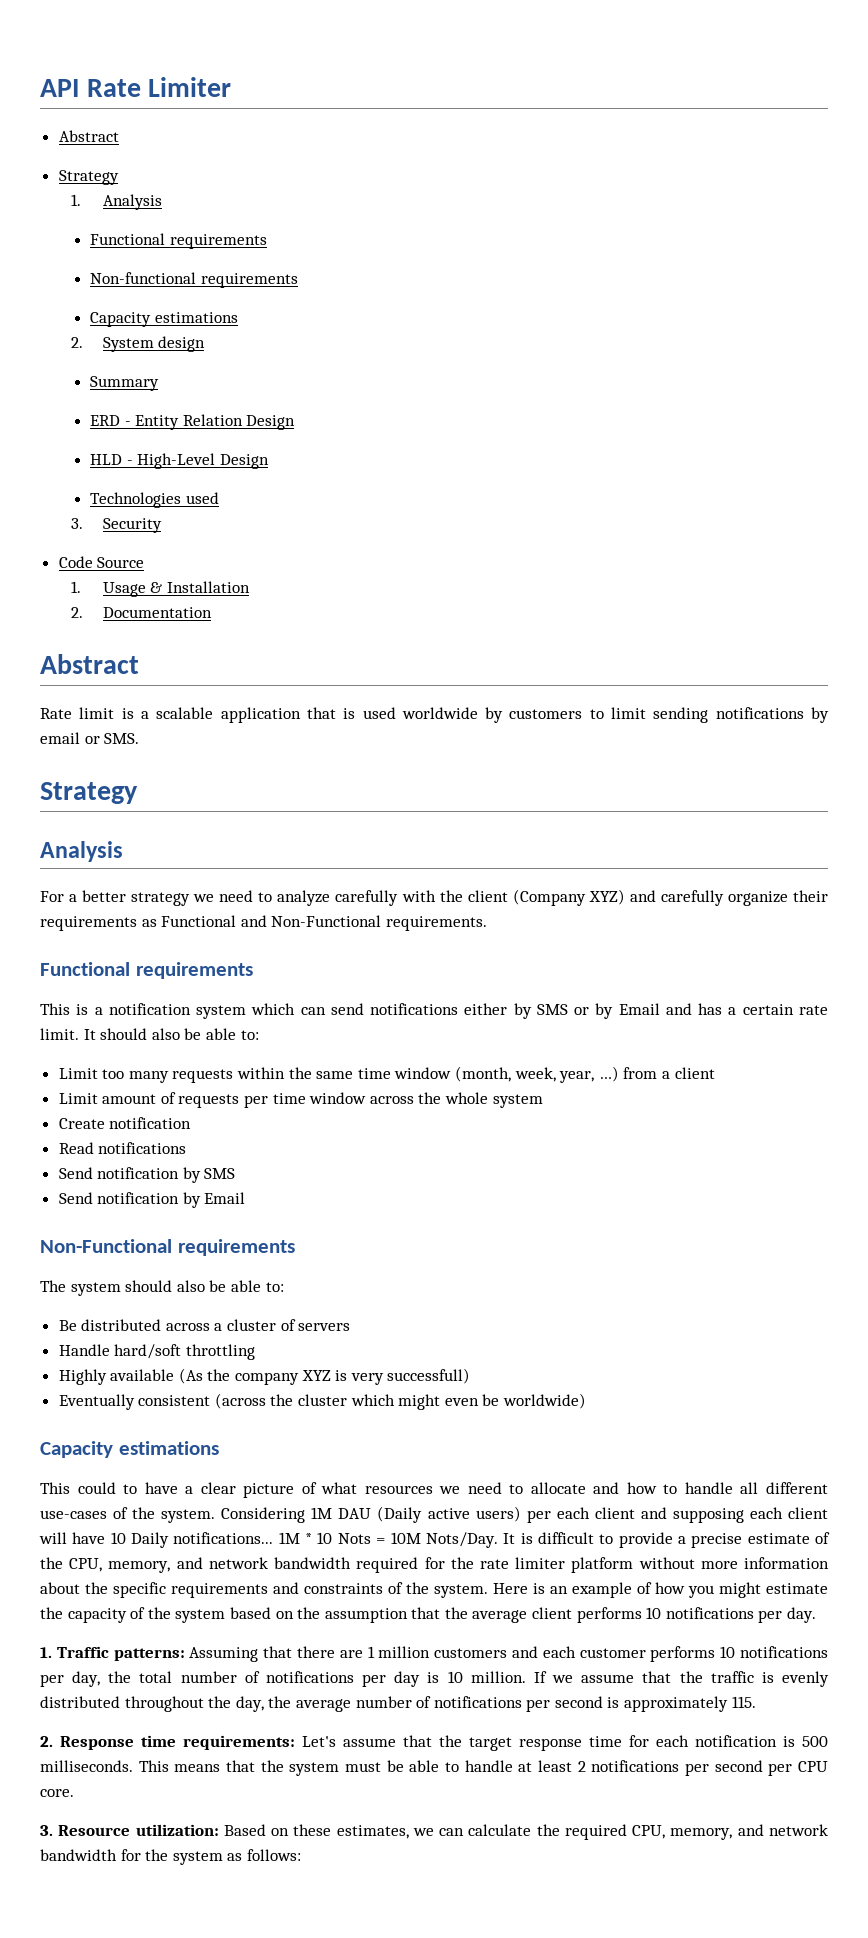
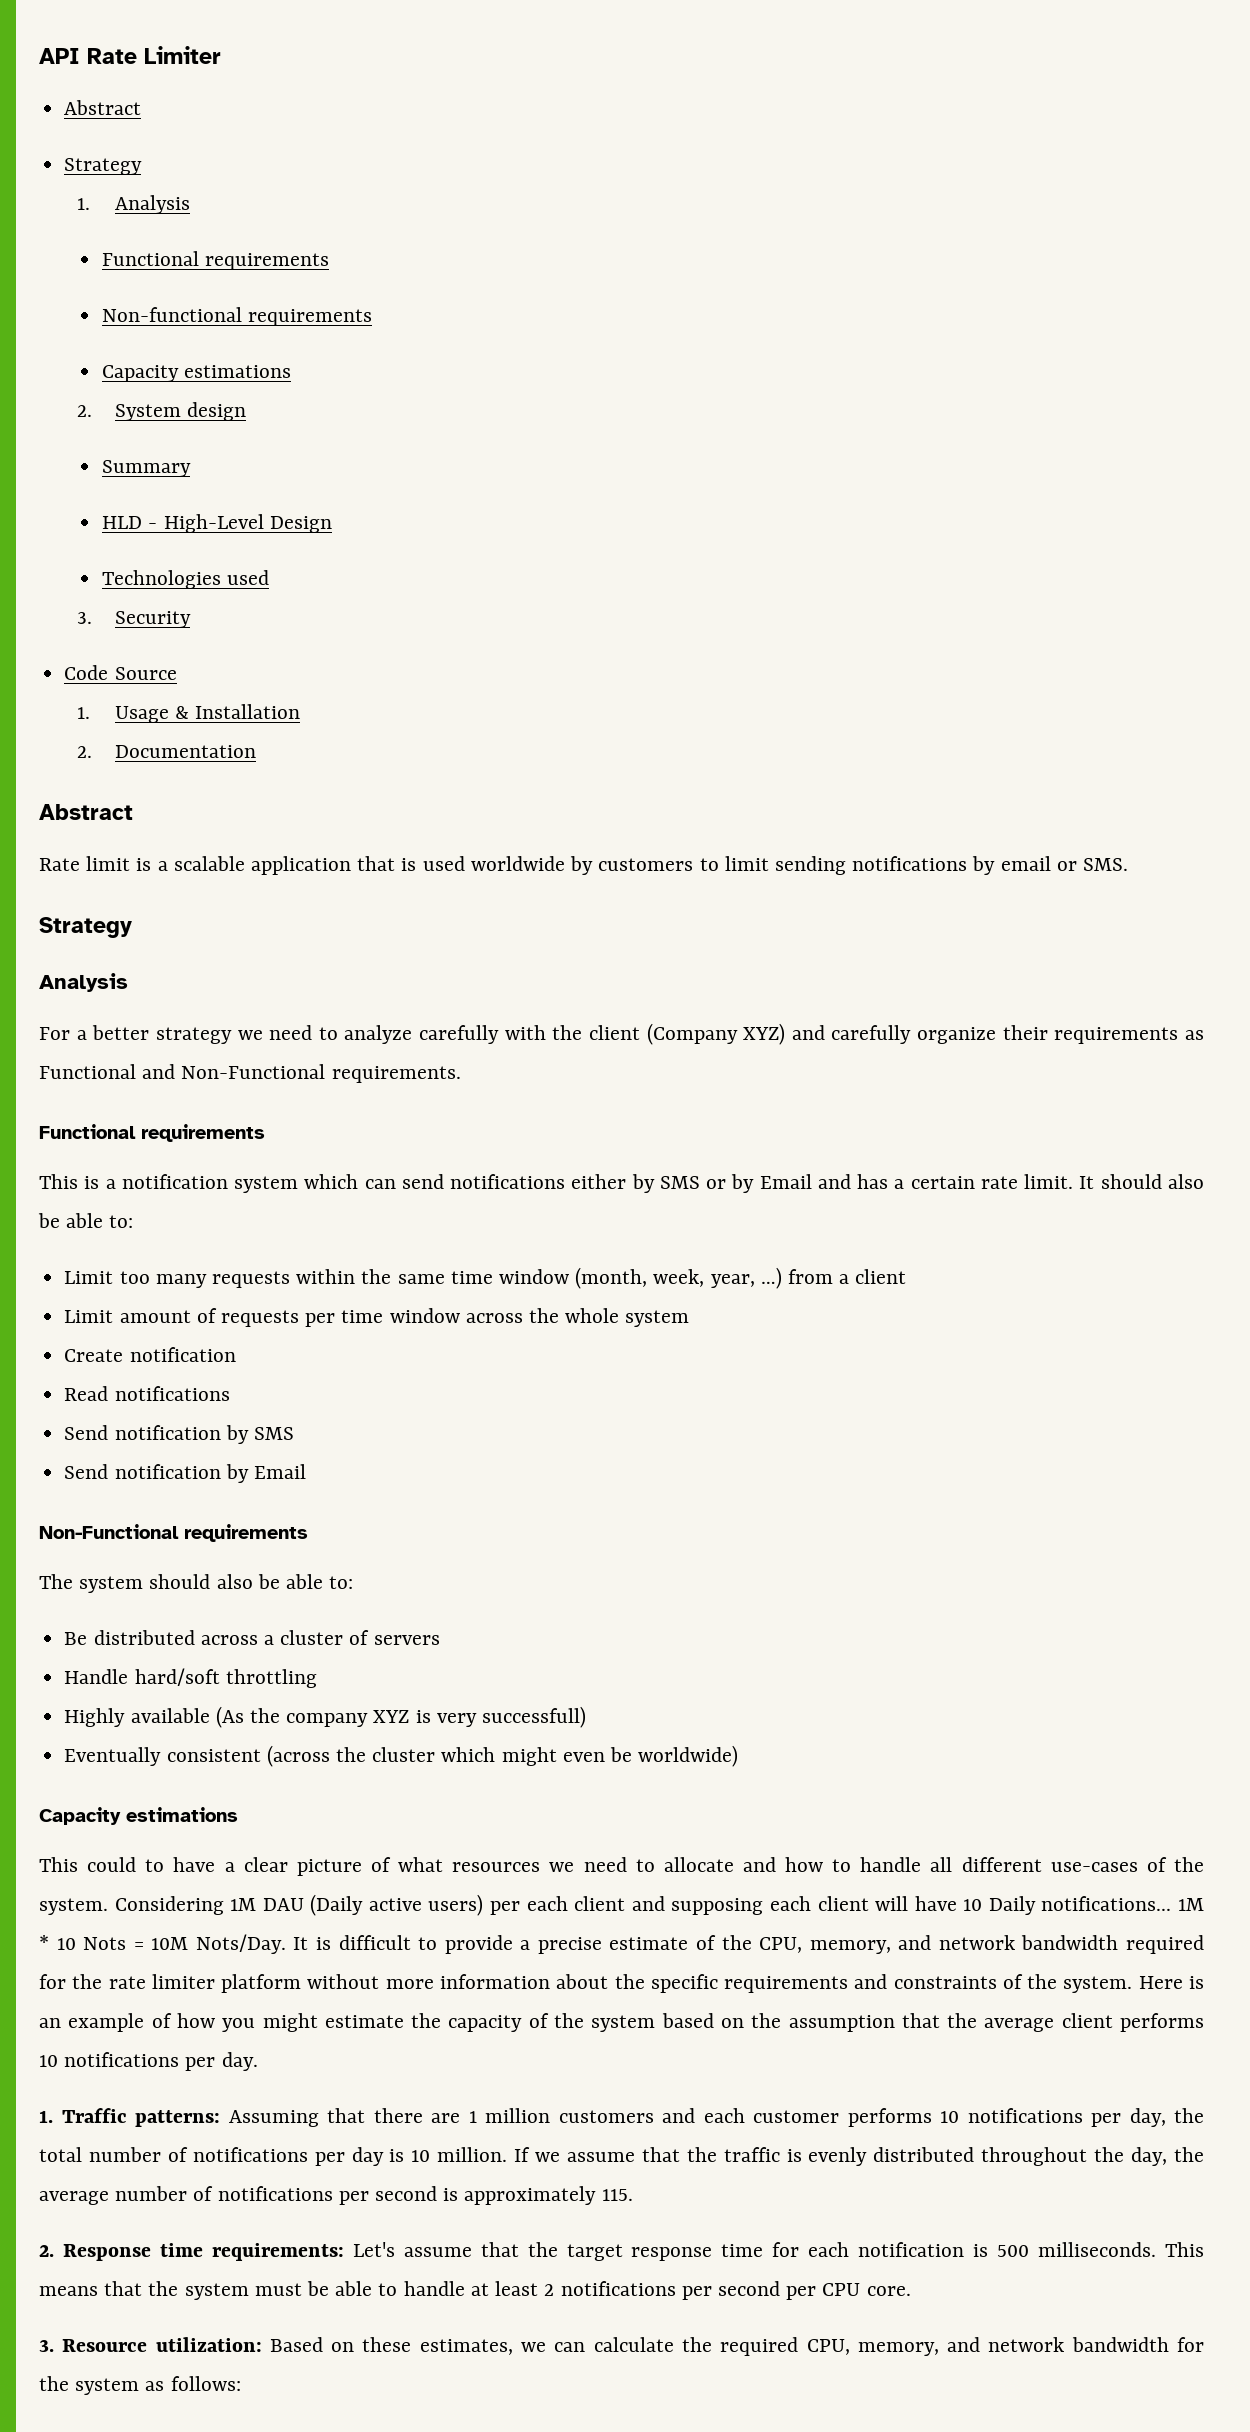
[89,414,296,430] // ERD - Entity Relation Design -> (192, 468) none

